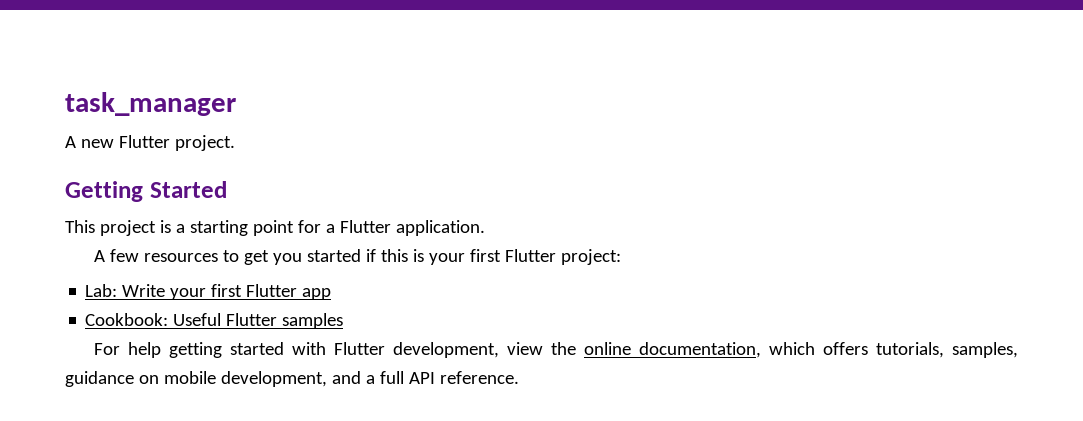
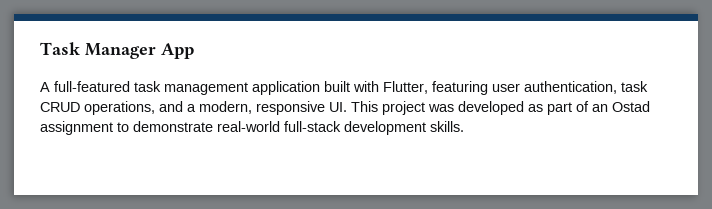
[65,92,236,116] [65,135,235,151] [65,181,227,202] [65,220,485,236] [94,249,622,265] [85,284,332,300] [85,313,344,329] [94,342,1018,358] [65,371,519,387] task_manager // A new Flutter project. // Getting Started // This project is a starting point for a Flutter application. // A few resources to get you started if this is your first Flutter project: // Lab: Write your first Flutter app // Cookbook: Useful Flutter samples // For help getting started with Flutter development, view the online documentation, which offers tutorials, samples, guidance on mobile development, and a full API reference. -> [40,42,194,59] [40,81,648,95] [40,101,650,115] [40,121,464,135] Task Manager App // A full-featured task management application built with Flutter, featuring user authentication, task CRUD operations, and a modern, responsive UI. This project was developed as part of an Ostad assignment to demonstrate real-world full-stack development skills.

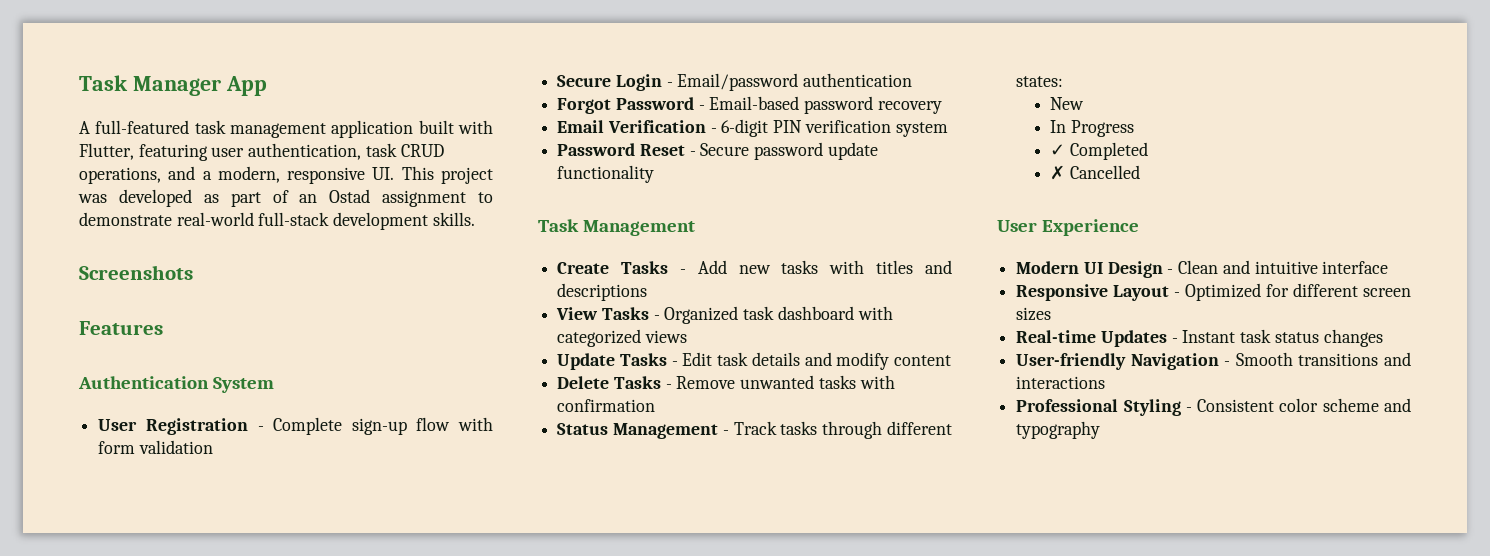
(464, 126) none -> [79,265,193,280] [79,321,163,335] [78,376,275,393] [98,417,493,435] [98,440,213,454] [557,73,913,91] [557,96,942,114] [557,119,948,137] [557,142,878,160] [557,165,655,183] [538,219,696,236] [557,260,952,274] [557,283,648,301] [556,306,893,324] [557,329,687,347] [557,352,952,370] [557,375,895,389] [557,399,656,412] [557,421,953,439] [1016,76,1064,87] [1050,97,1085,110] [1050,120,1135,137] [1050,142,1149,160] [1050,165,1141,180] [997,219,1140,236] [1016,260,1389,278] [1016,283,1411,301] [1016,307,1052,321] [1016,329,1383,347] [1016,352,1411,370] [1016,376,1106,389] [1016,398,1411,416] [1016,421,1101,439] // Screenshots // Features // Authentication System // User Registration - Complete sign-up flow with form validation // Secure Login - Email/password authentication // Forgot Password - Email-based password recovery // Email Verification - 6-digit PIN verification system // Password Reset - Secure password update functionality // Task Management // Create Tasks - Add new tasks with titles and descriptions // View Tasks - Organized task dashboard with categorized views // Update Tasks - Edit task details and modify content // Delete Tasks - Remove unwanted tasks with confirmation // Status Management - Track tasks through different states: // New // In Progress // ✓ Completed // ✗ Cancelled // User Experience // Modern UI Design - Clean and intuitive interface // Responsive Layout - Optimized for different screen sizes // Real-time Updates - Instant task status changes // User-friendly Navigation - Smooth transitions and interactions // Professional Styling - Consistent color scheme and typography

